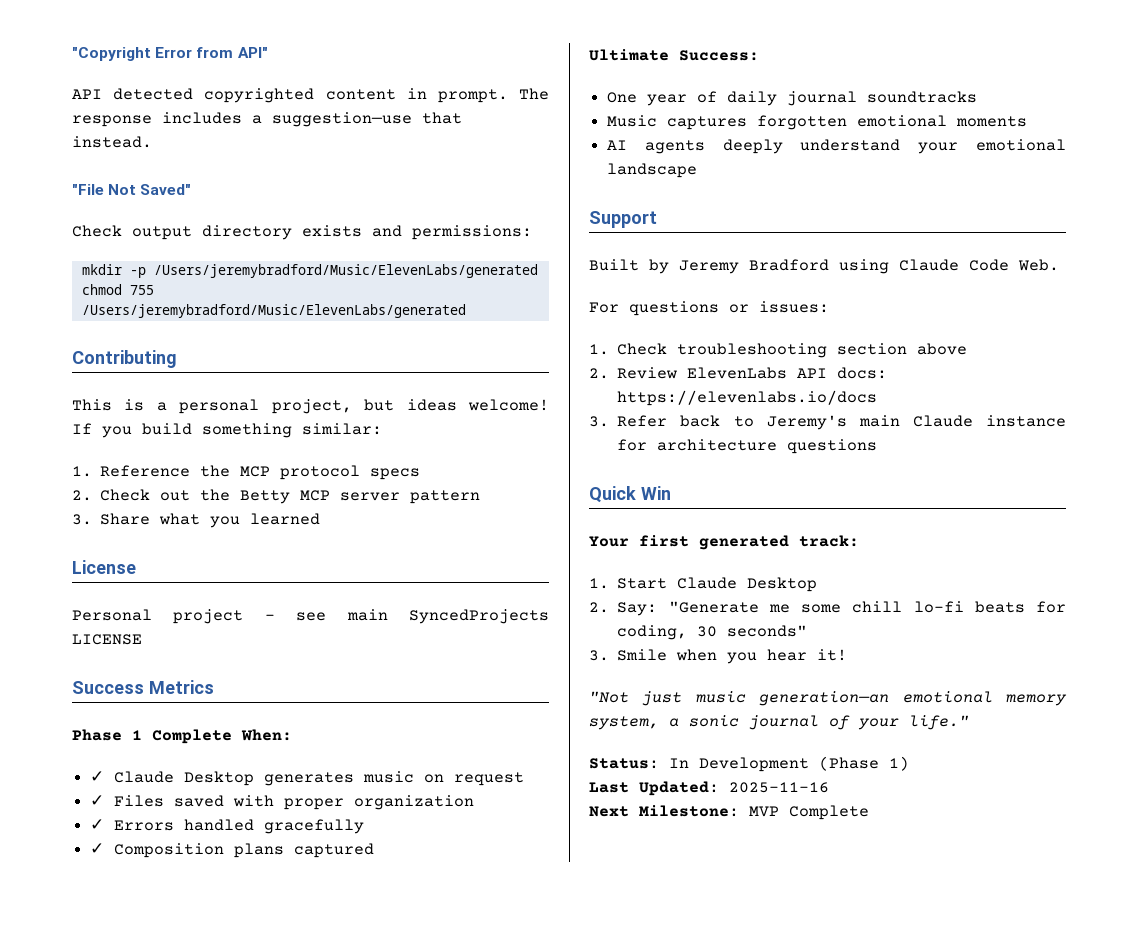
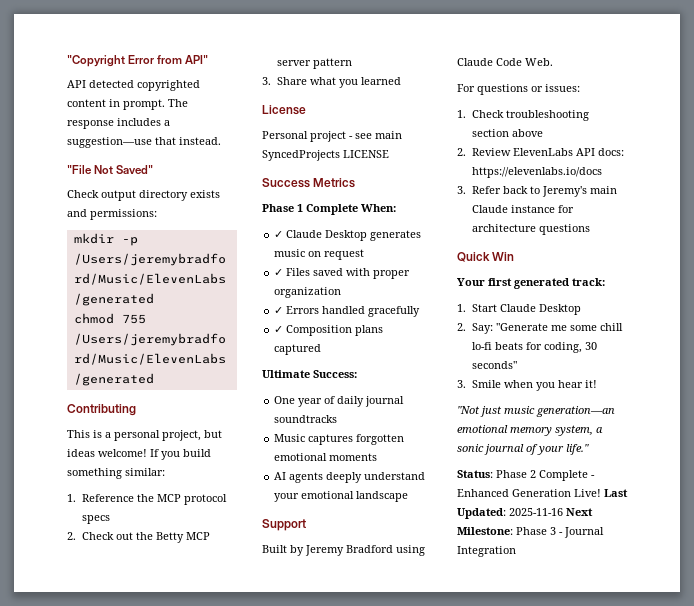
[669,756,909,772] In Development (Phase 1) // -> [496,470,595,481] [457,489,601,497] Phase 2 Complete - Enhanced Generation Live!
(829, 787) // -> (563, 512) none
[749,805,869,820] MVP Complete -> [516,527,604,538] [457,546,516,557] Phase 3 - Journal Integration

